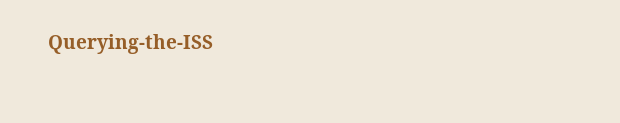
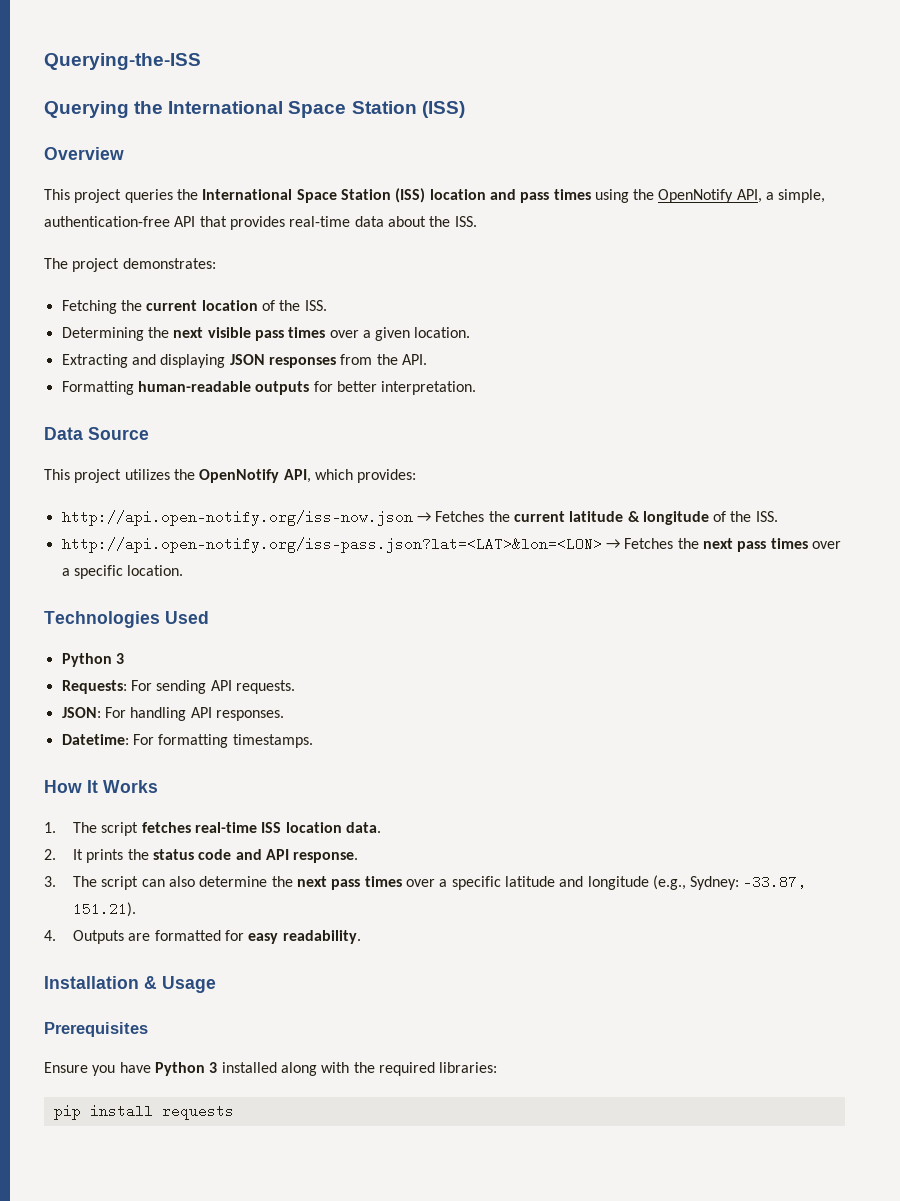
(213, 44) none -> [44,101,465,118] [44,147,124,160] [44,188,826,203] [44,216,477,230] [44,258,216,272] [61,300,327,314] [61,327,471,341] [61,354,427,368] [61,381,477,395] [44,427,149,440] [44,469,417,483] [61,510,778,526] [61,537,841,553] [61,565,184,579] [44,611,209,628] [61,653,124,667] [61,680,295,694] [61,707,284,721] [61,734,313,748] [44,780,158,793] [44,822,381,836] [44,849,359,863] [44,875,807,890] [73,902,137,917] [44,930,361,944] [44,976,216,993] [44,1022,148,1037] [44,1062,498,1076] [53,1104,234,1120] // Querying the International Space Station (ISS) // Overview // This project queries the International Space Station (ISS) location and pass times using the OpenNotify API, a simple, authentication-free API that provides real-time data about the ISS. // The project demonstrates: // Fetching the current location of the ISS. // Determining the next visible pass times over a given location. // Extracting and displaying JSON responses from the API. // Formatting human-readable outputs for better interpretation. // Data Source // This project utilizes the OpenNotify API, which provides: // http://api.open-notify.org/iss-now.json → Fetches the current latitude & longitude of the ISS. // http://api.open-notify.org/iss-pass.json?lat=<LAT>&lon=<LON> → Fetches the next pass times over a specific location. // Technologies Used // Python 3 // Requests: For sending API requests. // JSON: For handling API responses. // Datetime: For formatting timestamps. // How It Works // 1. The script fetches real-time ISS location data. // 2. It prints the status code and API response. // 3. The script can also determine the next pass times over a specific latitude and longitude (e.g., Sydney: -33.87, 151.21). // 4. Outputs are formatted for easy readability. // Installation & Usage // Prerequisites // Ensure you have Python 3 installed along with the required libraries: // pip install requests

